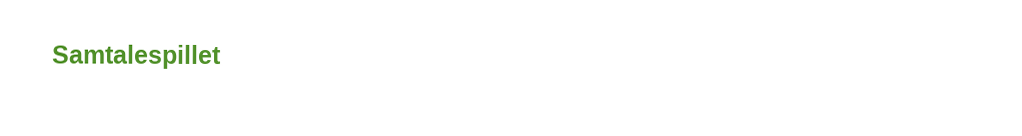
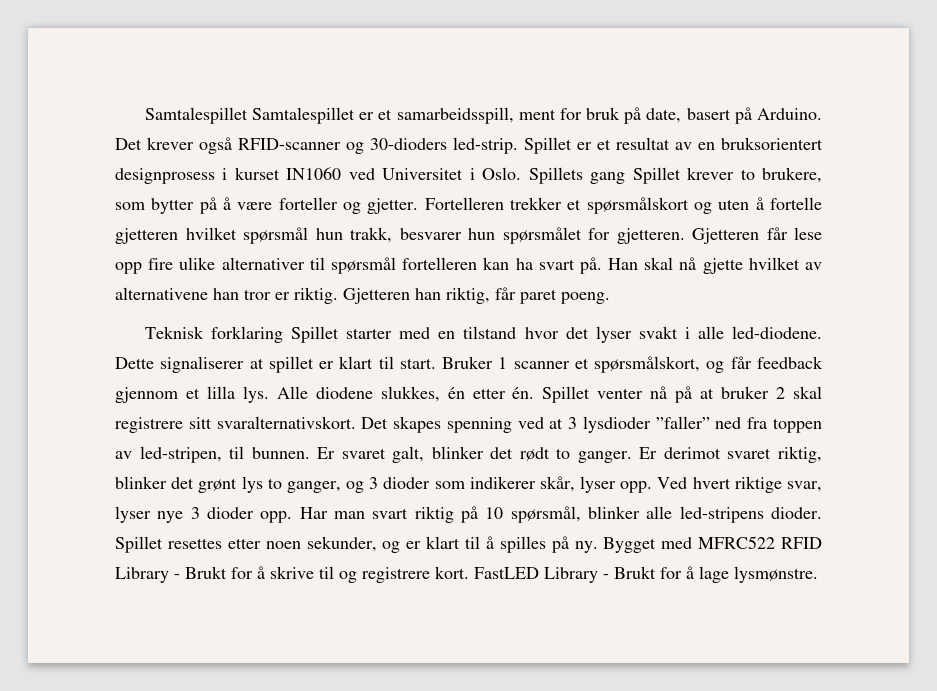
[51,44,222,70] Samtalespillet -> [144,107,822,124] [115,137,823,154] [115,167,822,184] [115,197,823,214] [115,227,822,244] [115,257,822,274] [115,287,610,304] [144,326,822,343] [115,356,823,373] [115,386,823,403] [115,416,822,433] [115,446,822,463] [115,476,822,493] [115,506,823,523] [115,536,822,553] [115,566,818,583] Samtalespillet Samtalespillet er et samarbeidsspill, ment for bruk på date, basert på Arduino. Det krever også RFID-scanner og 30-dioders led-strip. Spillet er et resultat av en bruksorientert designprosess i kurset IN1060 ved Universitet i Oslo. Spillets gang Spillet krever to brukere, som bytter på å være forteller og gjetter. Fortelleren trekker et spørsmålskort og uten å fortelle gjetteren hvilket spørsmål hun trakk, besvarer hun spørsmålet for gjetteren. Gjetteren får lese opp fire ulike alternativer til spørsmål fortelleren kan ha svart på. Han skal nå gjette hvilket av alternativene han tror er riktig. Gjetteren han riktig, får paret poeng. // Teknisk forklaring Spillet starter med en tilstand hvor det lyser svakt i alle led-diodene. Dette signaliserer at spillet er klart til start. Bruker 1 scanner et spørsmålskort, og får feedback gjennom et lilla lys. Alle diodene slukkes, én etter én. Spillet venter nå på at bruker 2 skal registrere sitt svaralternativskort. Det skapes spenning ved at 3 lysdioder ”faller” ned fra toppen av led-stripen, til bunnen. Er svaret galt, blinker det rødt to ganger. Er derimot svaret riktig, blinker det grønt lys to ganger, og 3 dioder som indikerer skår, lyser opp. Ved hvert riktige svar, lyser nye 3 dioder opp. Har man svart riktig på 10 spørsmål, blinker alle led-stripens dioder. Spillet resettes etter noen sekunder, og er klart til å spilles på ny. Bygget med MFRC522 RFID Library - Brukt for å skrive til og registrere kort. FastLED Library - Brukt for å lage lysmønstre.

